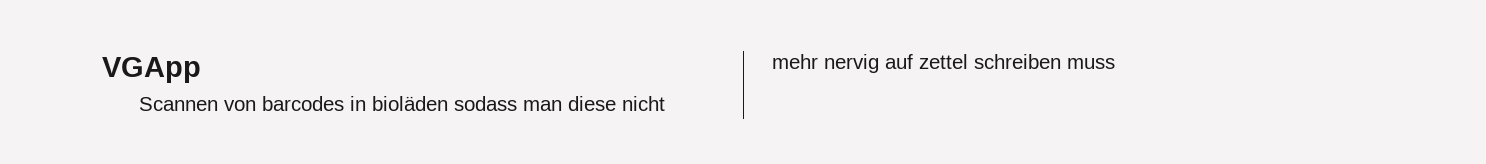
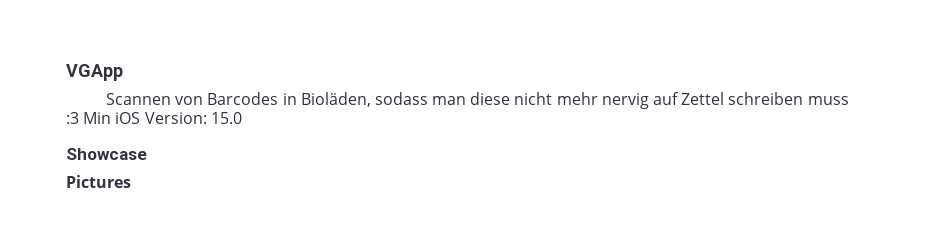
[261,96,448,111] barcodes in bioläden -> [207,92,371,107] Barcodes in Bioläden,
[919,54,968,69] zettel -> [681,92,725,105] Zettel
(1115, 63) none -> [66,112,242,124] [66,148,147,160] [66,175,131,188] :3 Min iOS Version: 15.0 // Showcase // Pictures

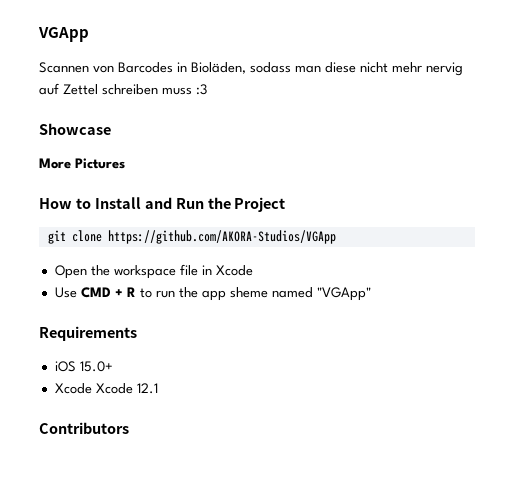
[83,112,242,124] Min iOS Version: 15.0 -> (207, 89) none
(147, 154) none -> [39,158,71,169] More
(131, 181) none -> [39,197,286,212] [47,230,336,244] [54,264,253,279] [54,287,371,301] [39,326,137,341] [54,361,113,372] [54,383,158,394] [39,422,129,434] // How to Install and Run the Project // git clone https://github.com/AKORA-Studios/VGApp // Open the workspace file in Xcode // Use CMD + R to run the app sheme named "VGApp" // Requirements // iOS 15.0+ // Xcode Xcode 12.1 // Contributors

